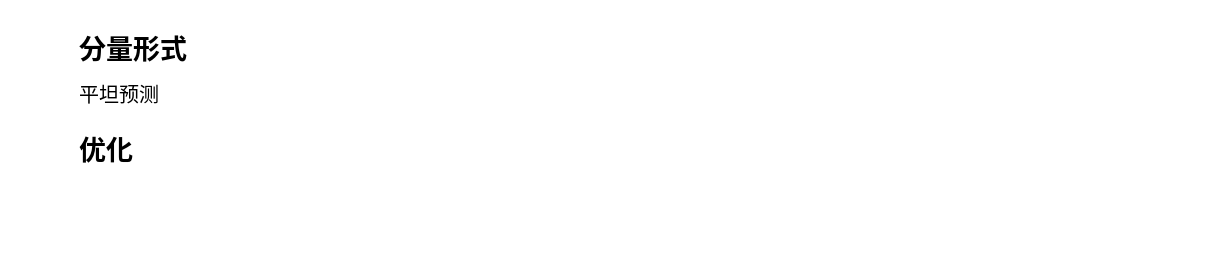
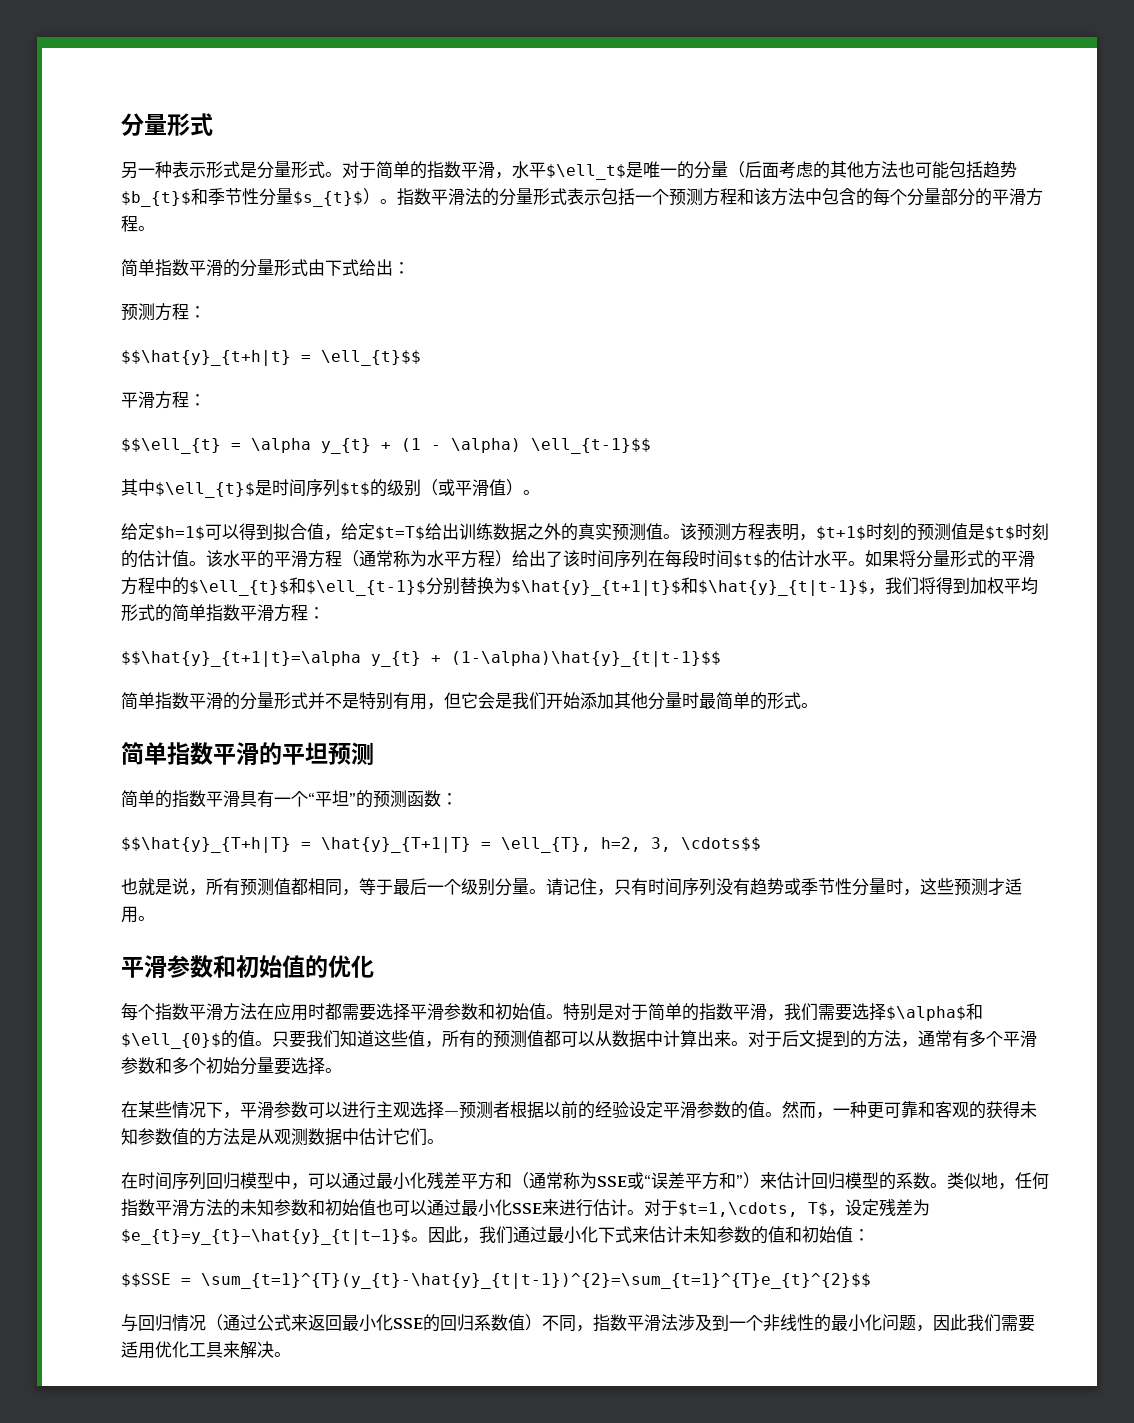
[79,84,159,104] [79,136,133,163] 平坦预测 // 优化 -> [121,161,1017,180] [121,188,1043,207] [121,215,155,232] [121,259,410,277] [121,303,206,321] [121,350,421,366] [121,391,206,409] [121,438,651,454] [121,479,540,498] [121,523,1049,541] [121,550,1035,568] [121,577,1038,596] [121,604,325,622] [121,651,721,667] [121,692,818,710] [121,742,374,765] [121,790,458,808] [121,837,761,853] [121,878,1022,896] [121,906,155,923] [121,955,374,978] [121,1003,983,1021] [121,1030,1037,1049] [121,1057,342,1075] [121,1101,1037,1119] [121,1128,444,1146] [121,1172,1049,1190] [121,1199,930,1217] [121,1226,870,1245] [121,1273,871,1289] [121,1314,1035,1332] [121,1341,291,1359] 另一种表示形式是分量形式。对于简单的指数平滑，水平$\ell_t$是唯一的分量（后面考虑的其他方法也可能包括趋势$b_{t}$和季节性分量$s_{t}$）。指数平滑法的分量形式表示包括一个预测方程和该方法中包含的每个分量部分的平滑方程。 // 简单指数平滑的分量形式由下式给出： // 预测方程： // $$\hat{y}_{t+h|t} = \ell_{t}$$ // 平滑方程： // $$\ell_{t} = \alpha y_{t} + (1 - \alpha) \ell_{t-1}$$ // 其中$\ell_{t}$是时间序列$t$的级别（或平滑值）。 // 给定$h=1$可以得到拟合值，给定$t=T$给出训练数据之外的真实预测值。该预测方程表明，$t+1$时刻的预测值是$t$时刻的估计值。该水平的平滑方程（通常称为水平方程）给出了该时间序列在每段时间$t$的估计水平。如果将分量形式的平滑方程中的$\ell_{t}$和$\ell_{t-1}$分别替换为$\hat{y}_{t+1|t}$和$\hat{y}_{t|t-1}$，我们将得到加权平均形式的简单指数平滑方程： // $$\hat{y}_{t+1|t}=\alpha y_{t} + (1-\alpha)\hat{y}_{t|t-1}$$ // 简单指数平滑的分量形式并不是特别有用，但它会是我们开始添加其他分量时最简单的形式。 // 简单指数平滑的平坦预测 // 简单的指数平滑具有一个“平坦”的预测函数： // $$\hat{y}_{T+h|T} = \hat{y}_{T+1|T} = \ell_{T}, h=2, 3, \cdots$$ // 也就是说，所有预测值都相同，等于最后一个级别分量。请记住，只有时间序列没有趋势或季节性分量时，这些预测才适用。 // 平滑参数和初始值的优化 // 每个指数平滑方法在应用时都需要选择平滑参数和初始值。特别是对于简单的指数平滑，我们需要选择$\alpha$和$\ell_{0}$的值。只要我们知道这些值，所有的预测值都可以从数据中计算出来。对于后文提到的方法，通常有多个平滑参数和多个初始分量要选择。 // 在某些情况下，平滑参数可以进行主观选择—预测者根据以前的经验设定平滑参数的值。然而，一种更可靠和客观的获得未知参数值的方法是从观测数据中估计它们。 // 在时间序列回归模型中，可以通过最小化残差平方和（通常称为SSE或“误差平方和”）来估计回归模型的系数。类似地，任何指数平滑方法的未知参数和初始值也可以通过最小化SSE来进行估计。对于$t=1,\cdots, T$，设定残差为$e_{t}=y_{t}−\hat{y}_{t|t−1}$。因此，我们通过最小化下式来估计未知参数的值和初始值： // $$SSE = \sum_{t=1}^{T}(y_{t}-\hat{y}_{t|t-1})^{2}=\sum_{t=1}^{T}e_{t}^{2}$$ // 与回归情况（通过公式来返回最小化SSE的回归系数值）不同，指数平滑法涉及到一个非线性的最小化问题，因此我们需要适用优化工具来解决。

